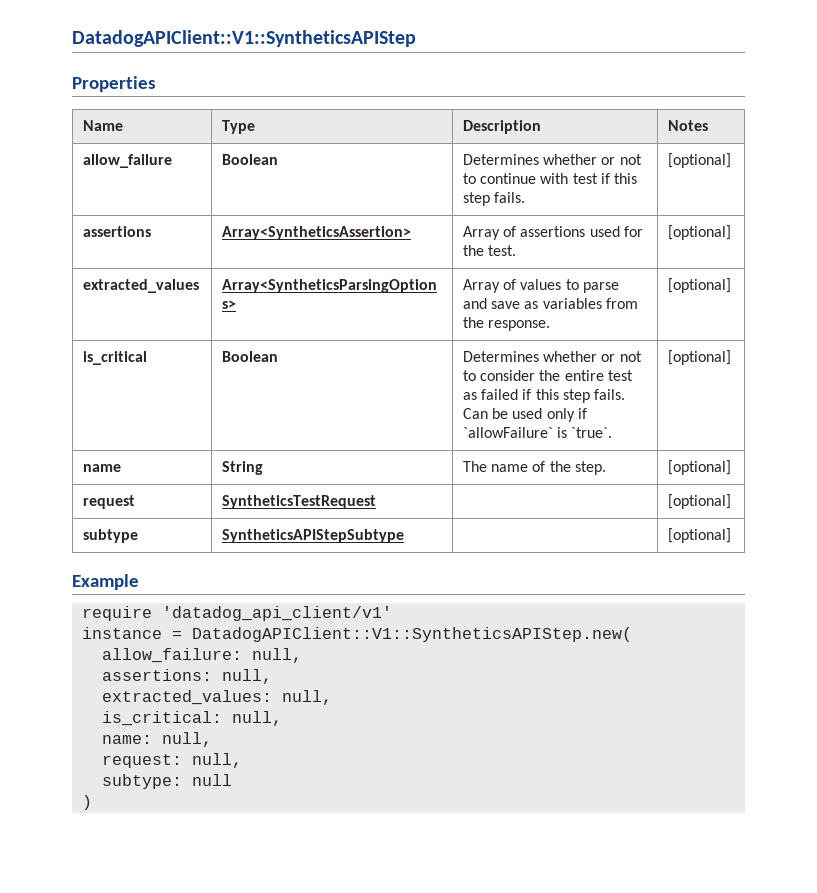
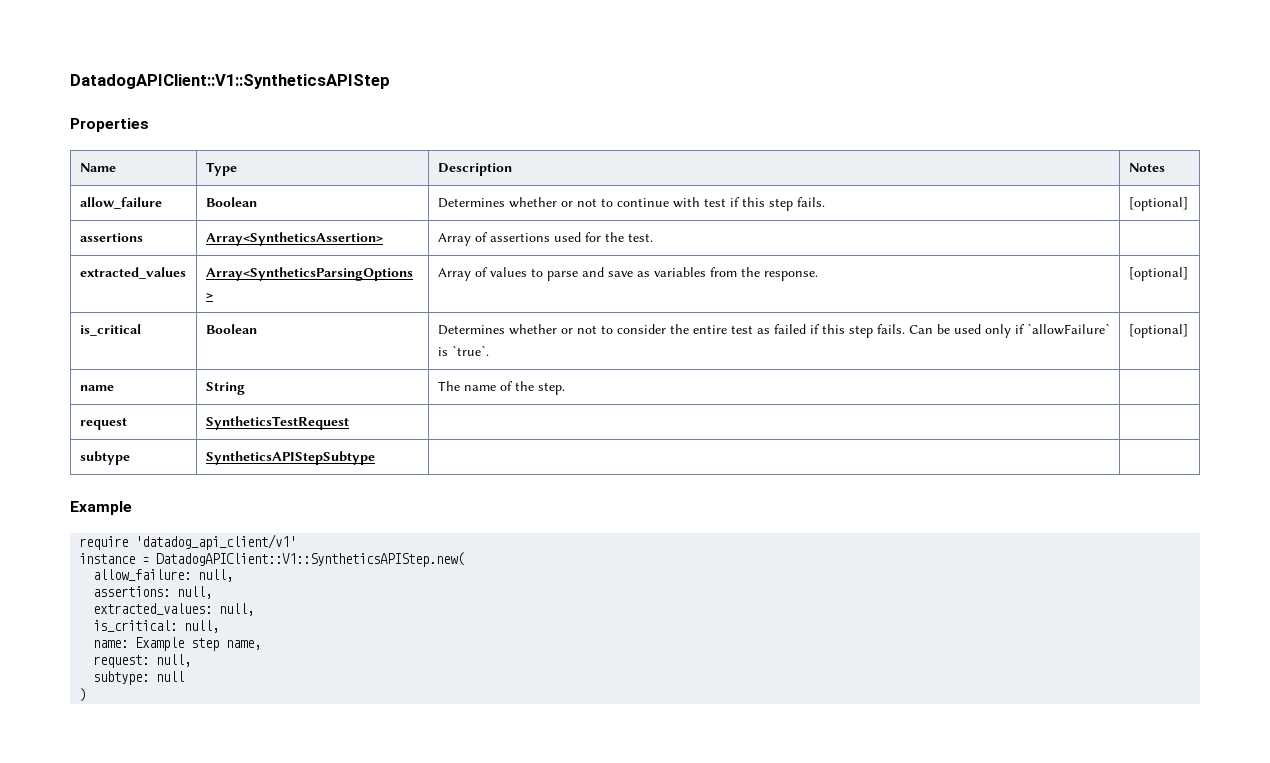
[668,225,732,240] [optional] -> (653, 237) none
[668,460,732,475] [optional] -> (565, 388) none
[668,494,732,509] [optional] -> (349, 423) none
[668,528,732,543] [optional] -> (375, 458) none
[162,732,213,747] null, -> [135,637,262,651] Example step name,

